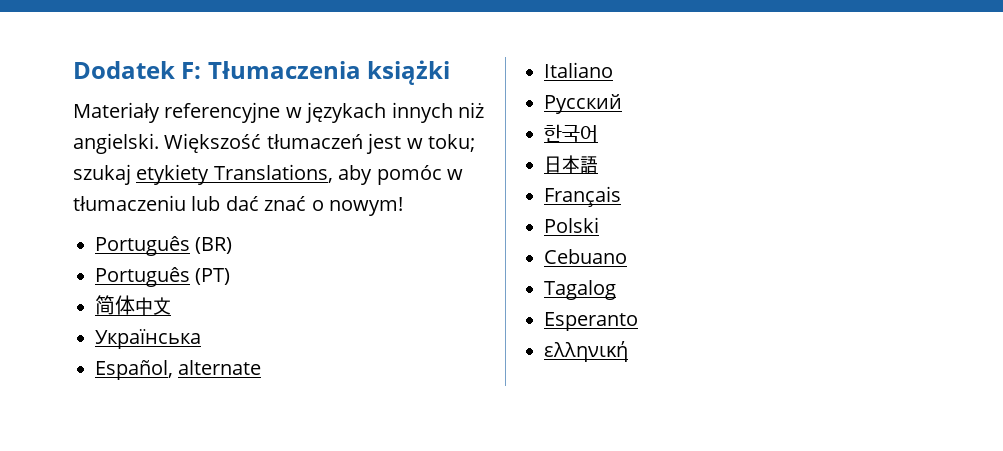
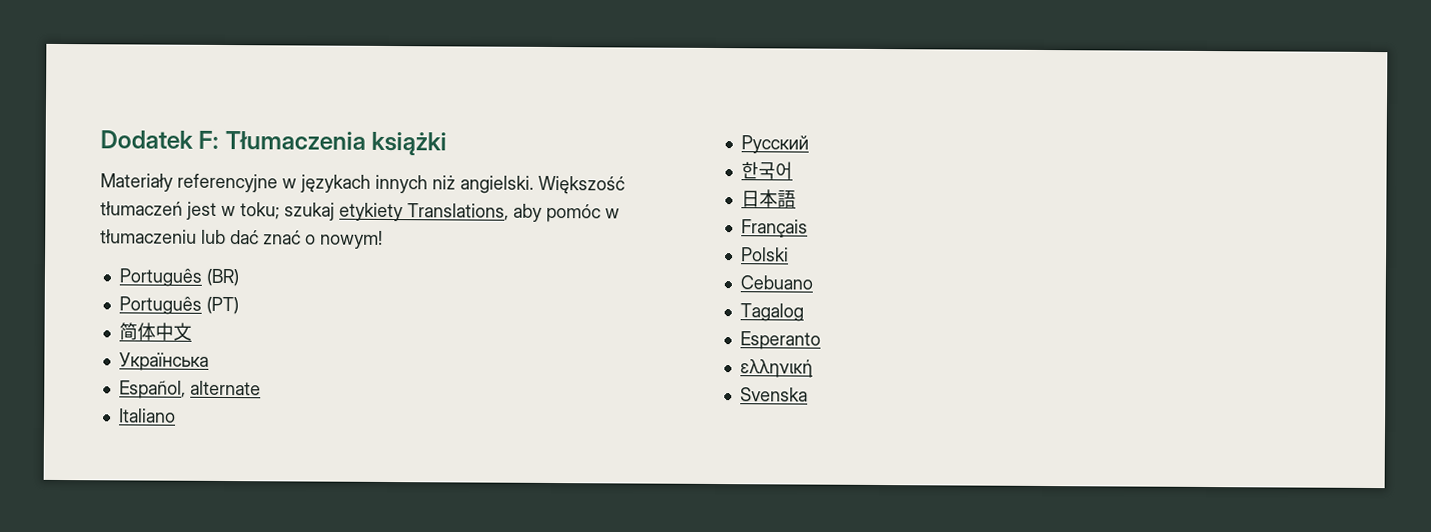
(628, 351) none -> [739,387,808,402] // Svenska

